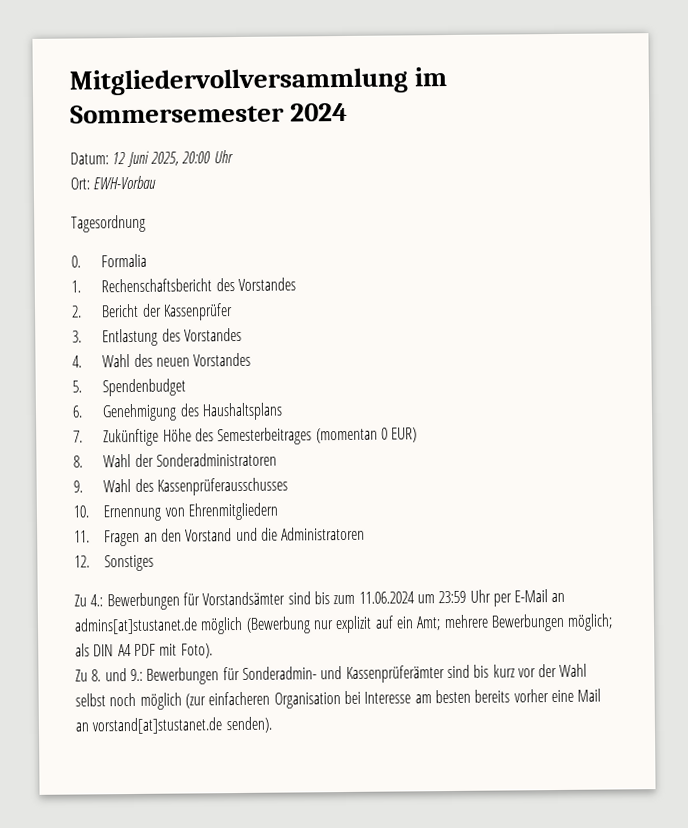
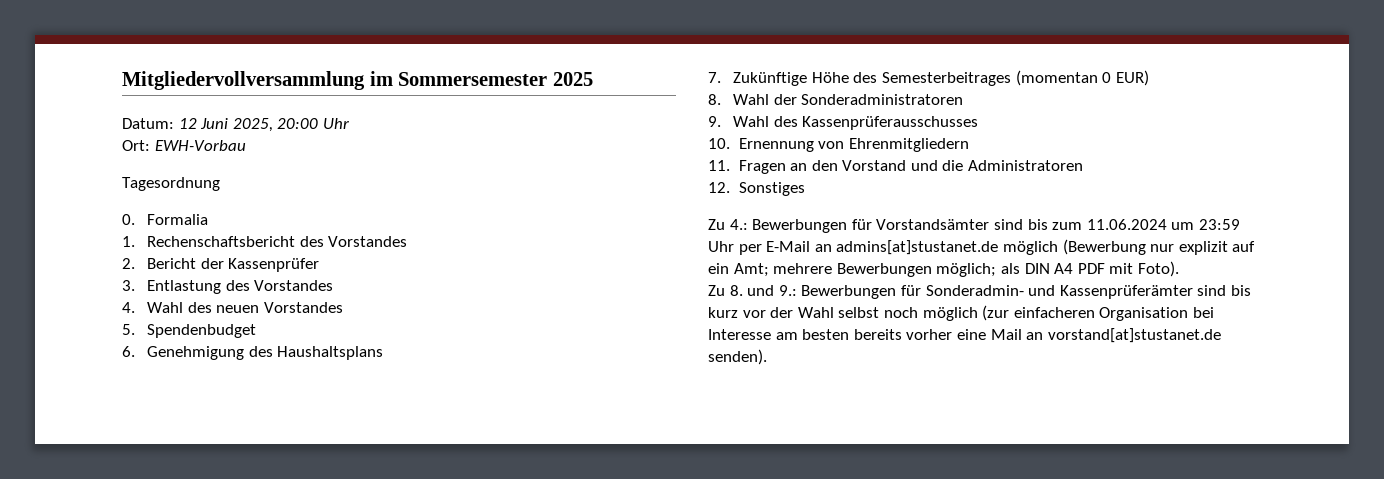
[290,102,349,122] 2024 -> [552,72,593,86] 2025

